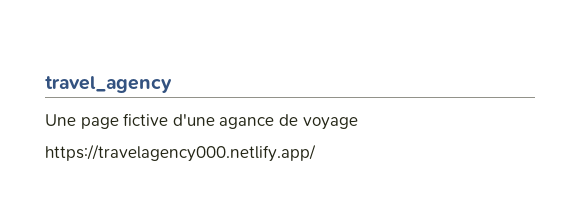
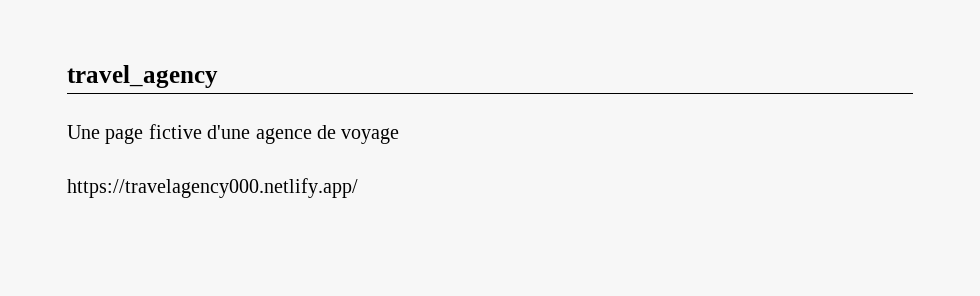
[219,117,275,129] agance -> [255,128,312,144] agence

